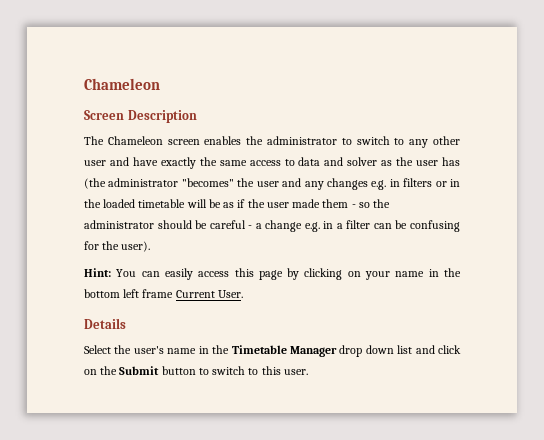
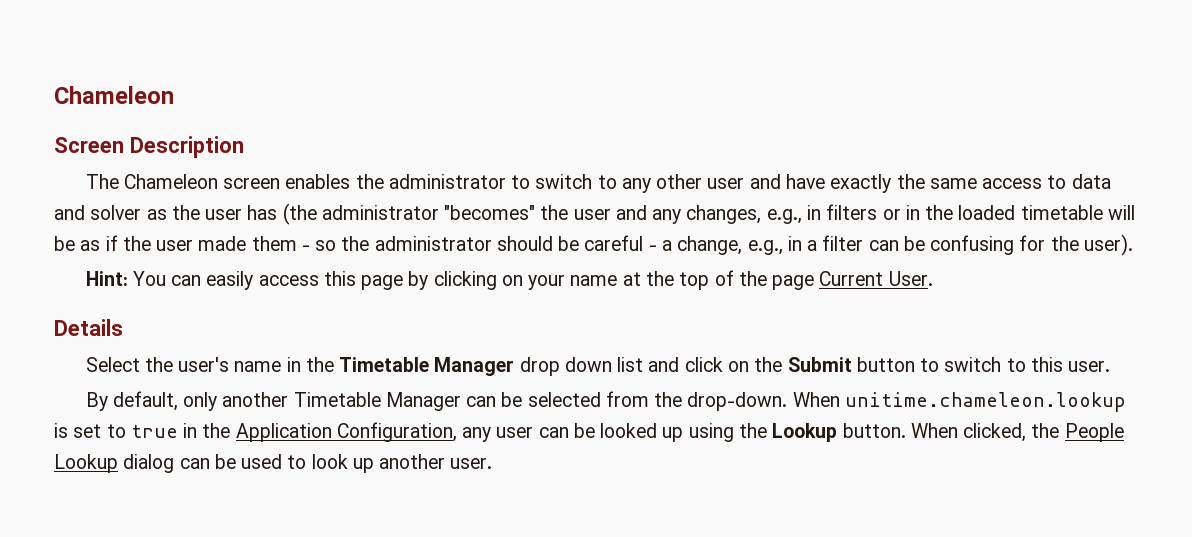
[326,178,387,190] changes e.g. -> [686,205,802,224] changes, e.g.,
[265,220,320,232] change e.g. -> [677,236,783,255] change, e.g.,
[428,268,462,277] [84,289,174,298] in the bottom left frame -> [622,270,815,290] at the top of the page
(308, 372) none -> [85,391,1126,412] [54,422,1124,442] [54,454,493,473] // By default, only another Timetable Manager can be selected from the drop-down. When unitime.chameleon.lookup is set to true in the Application Configuration, any user can be looked up using the Lookup button. When clicked, the People Lookup dialog can be used to look up another user.

